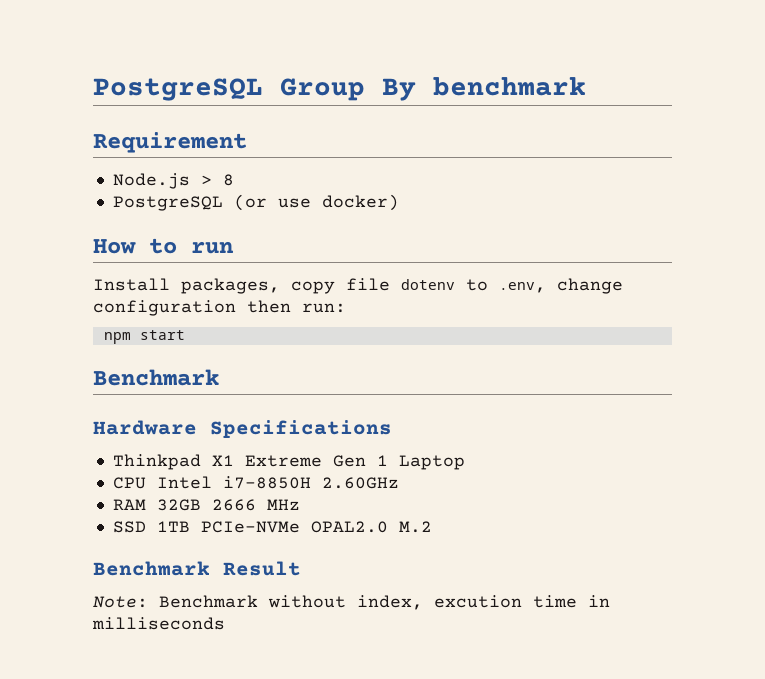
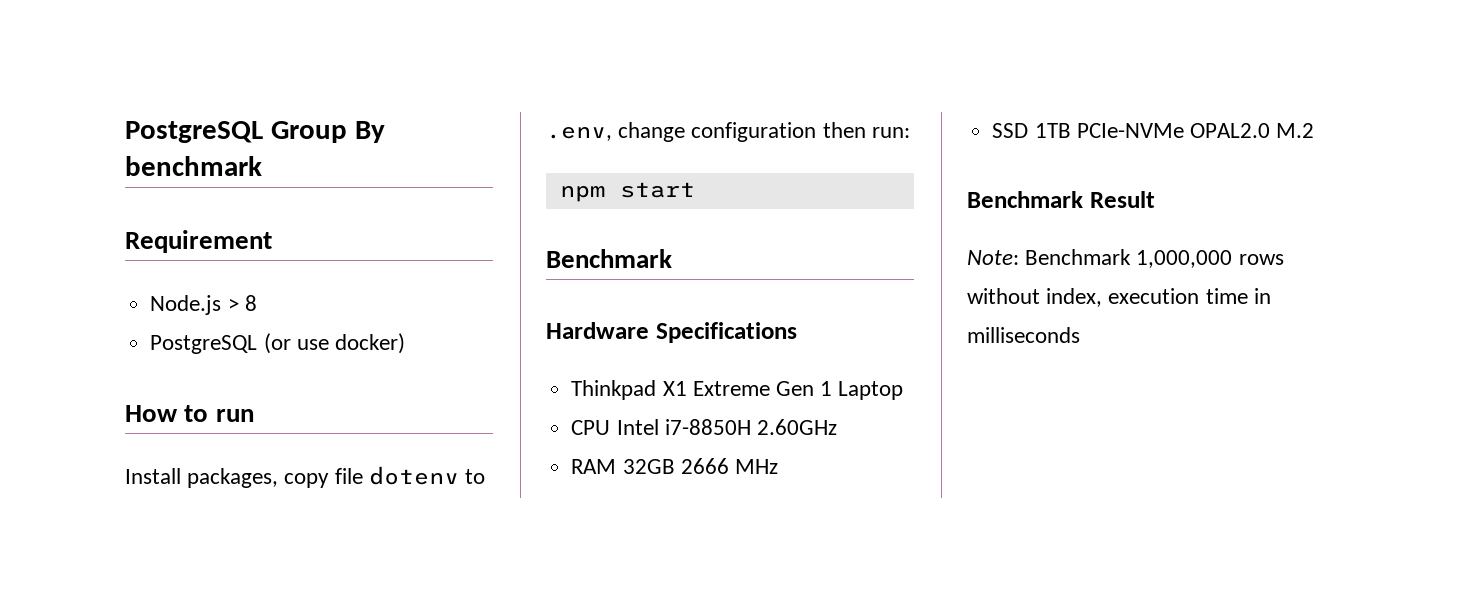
(258, 601) none -> [1136,250,1284,268] 1,000,000 rows
[434,595,522,608] excution -> [1108,288,1200,304] execution

